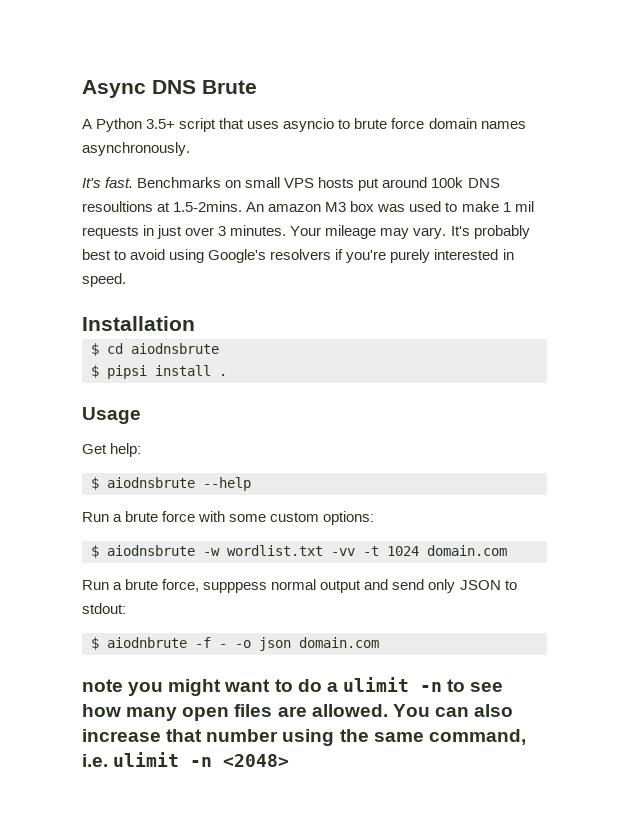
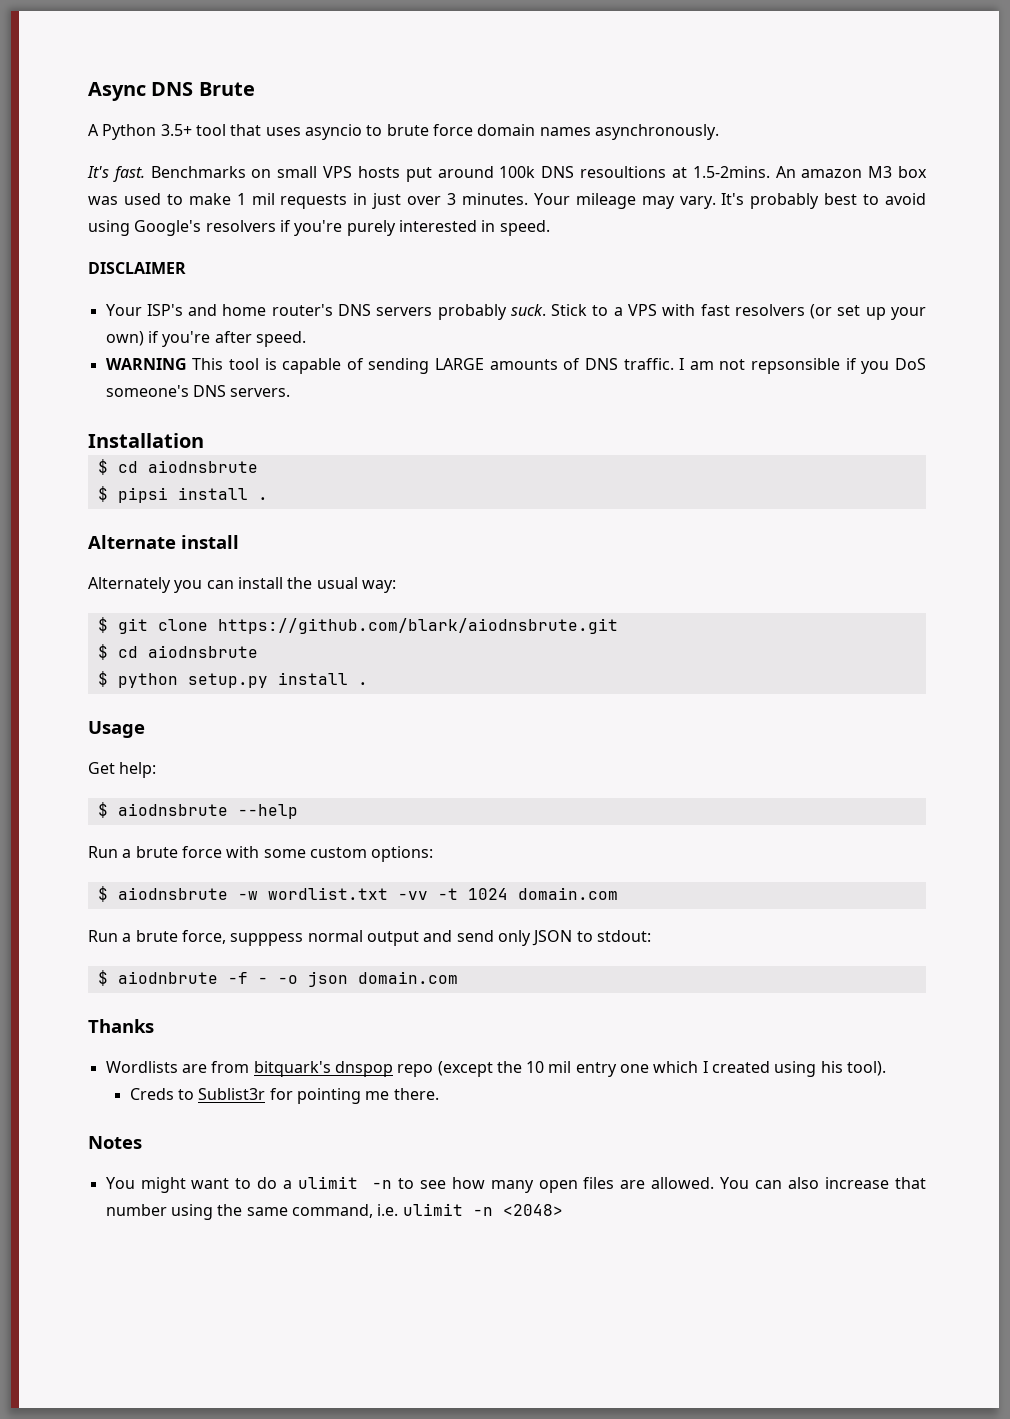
[179,118,217,132] script -> [195,124,226,136] tool
(126, 280) none -> [88,262,186,274] [105,304,926,320] [105,331,306,347] [105,358,926,374] [105,385,291,397] // DISCLAIMER // Your ISP's and home router's DNS servers probably suck. Stick to a VPS with fast resolvers (or set up your own) if you're after speed. // WARNING This tool is capable of sending LARGE amounts of DNS traffic. I am not repsonsible if you DoS someone's DNS servers.
(227, 375) none -> [88,535,239,549] [88,577,396,593] [97,617,618,634] [97,644,258,660] [97,671,368,688] // Alternate install // Alternately you can install the usual way: // $ git clone https://github.com/blark/aiodnsbrute.git // $ cd aiodnsbrute // $ python setup.py install .
[82,679,164,696] note you -> [88,1019,154,1033] [105,1061,887,1077] [129,1088,439,1104] [88,1136,142,1149] [105,1177,135,1189] Thanks // Wordlists are from bitquark's dnspop repo (except the 10 mil entry one which I created using his tool). // Creds to Sublist3r for pointing me there. // Notes // You

